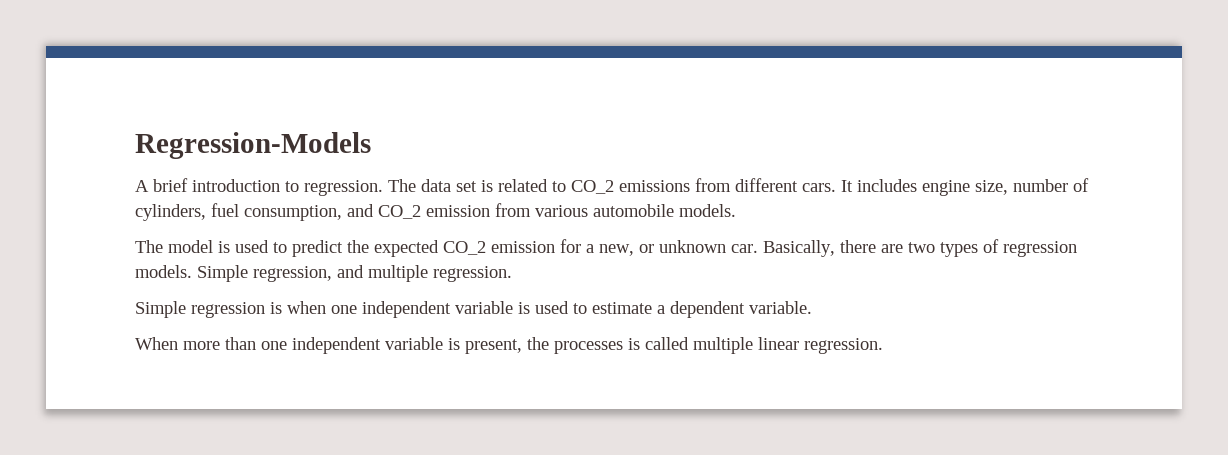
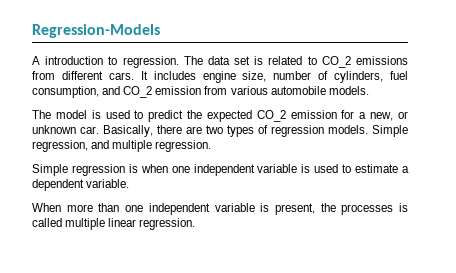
[153,178,188,192] brief -> (40, 60) none

